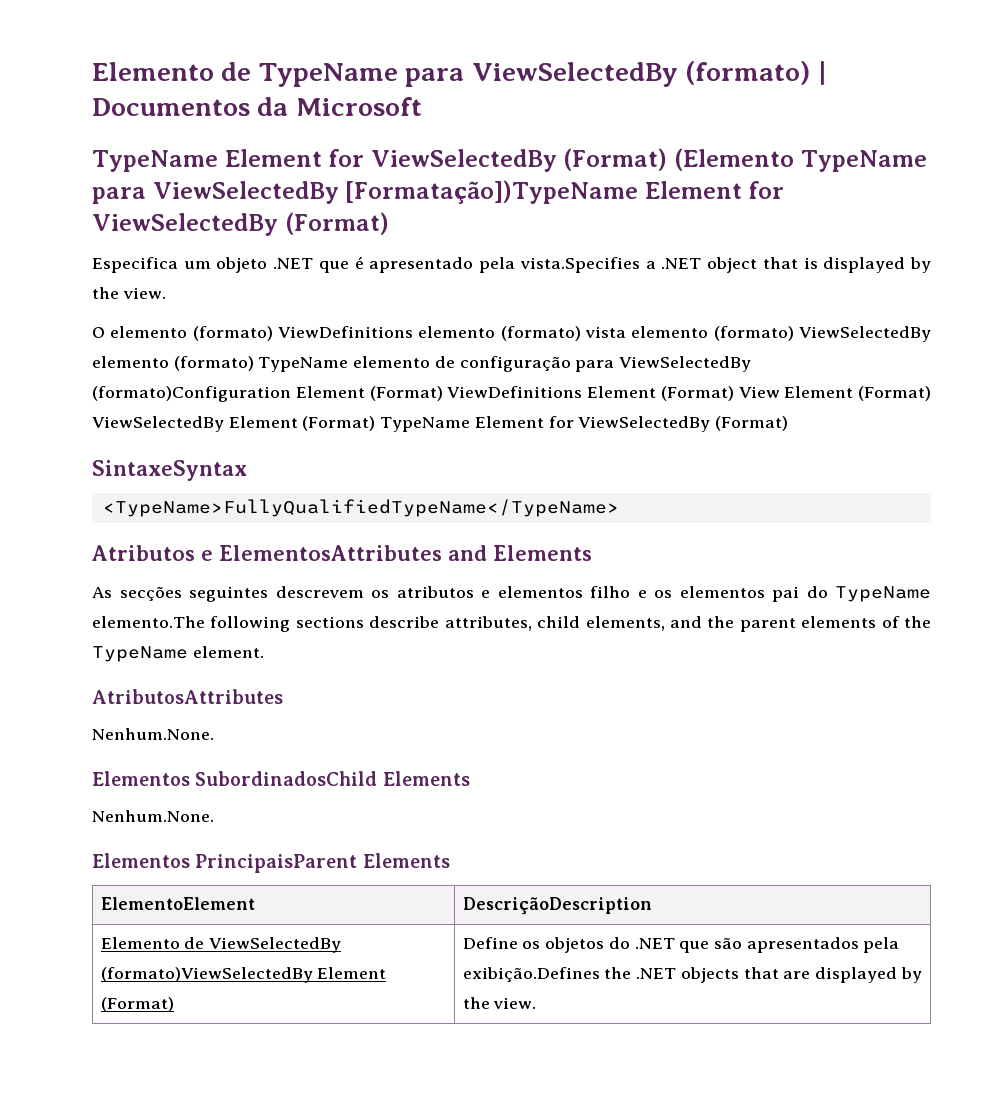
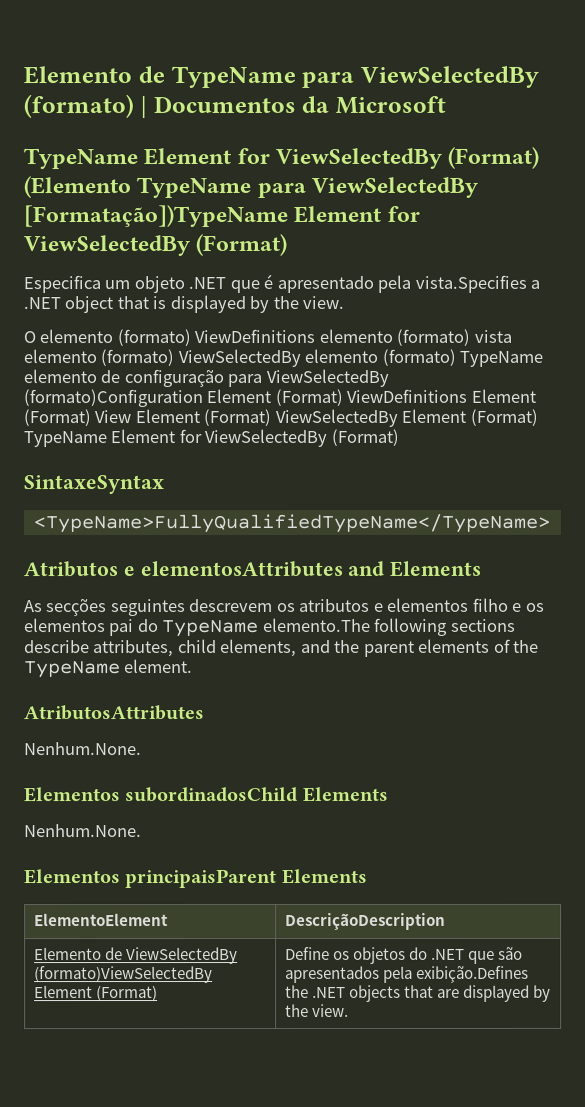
[219,545,442,561] ElementosAttributes -> [140,560,344,578] elementosAttributes
[195,771,378,786] SubordinadosChild -> [125,786,299,803] subordinadosChild
[195,854,358,873] PrincipaisParent -> [125,869,278,889] principaisParent

